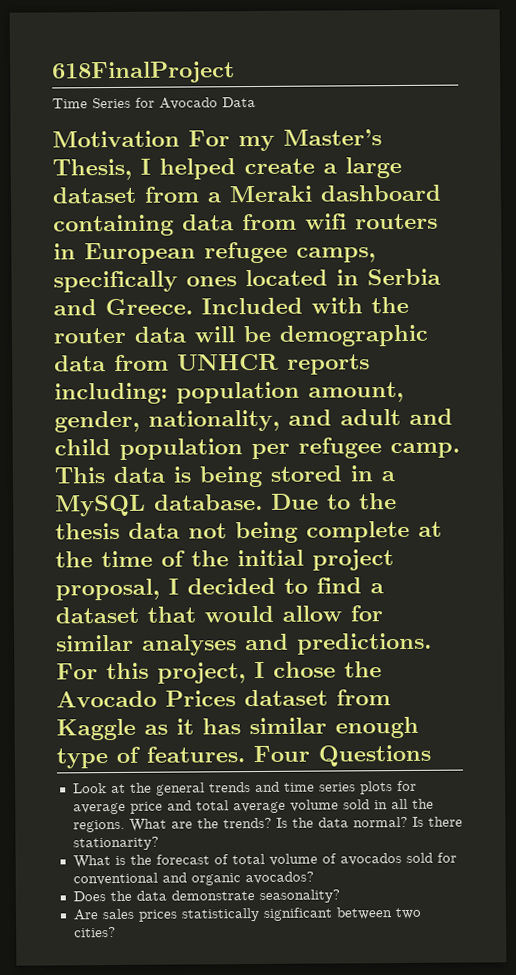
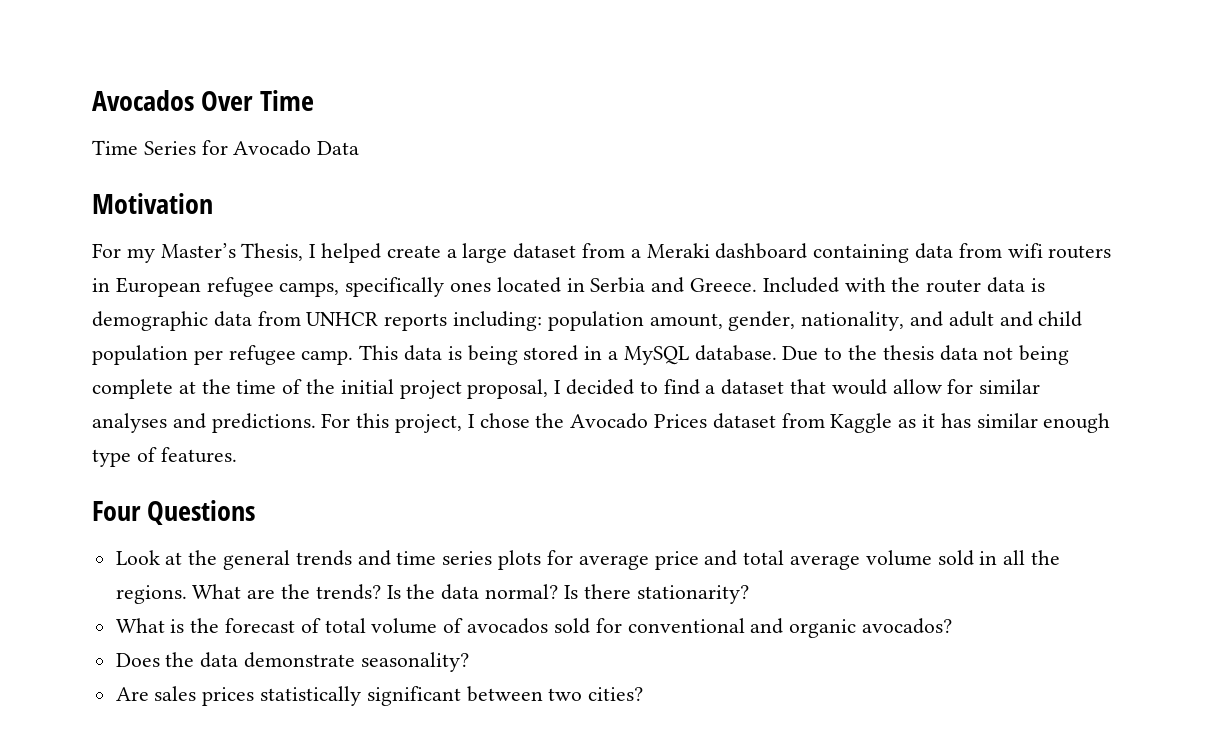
[52,61,235,84] 618FinalProject -> [92,90,314,111] Avocados Over Time
(180, 139) none -> (213, 203) //
[194,325,271,343] will be -> [1030,278,1045,292] is
(245, 754) none -> (237, 455) //

